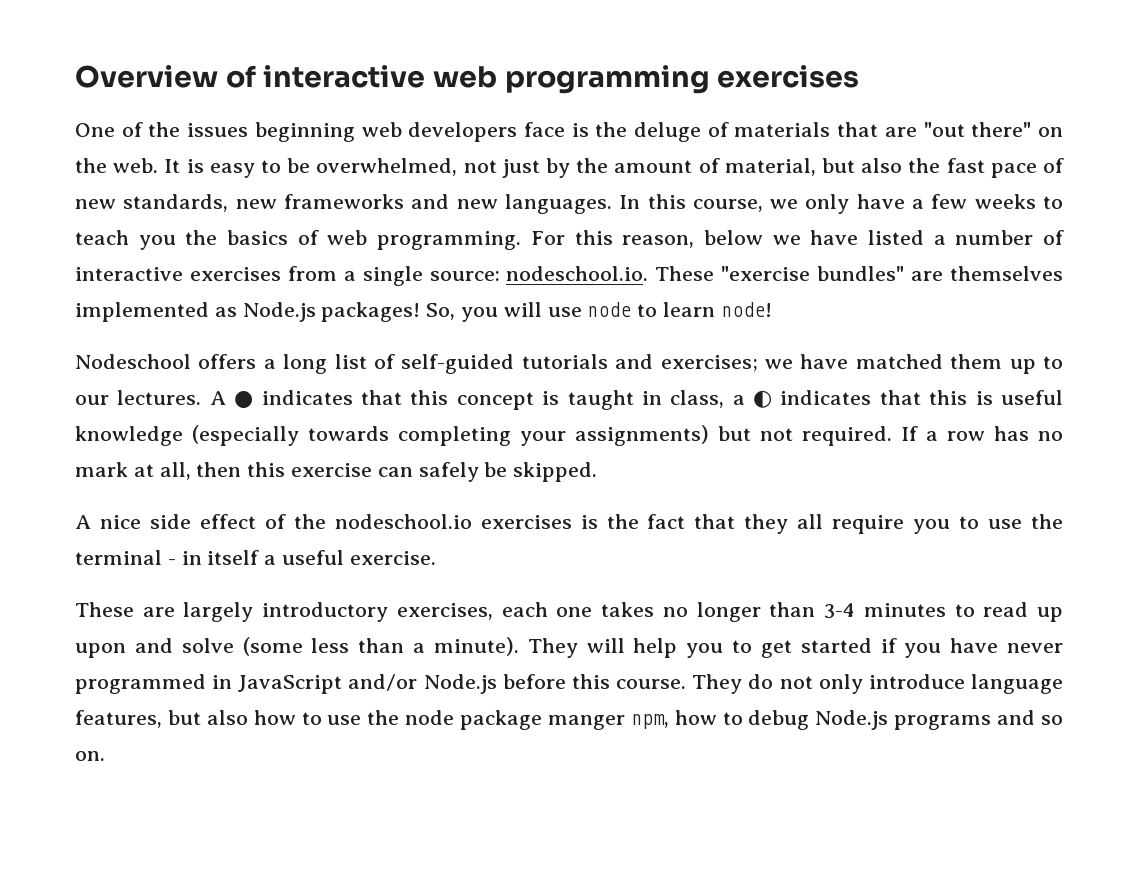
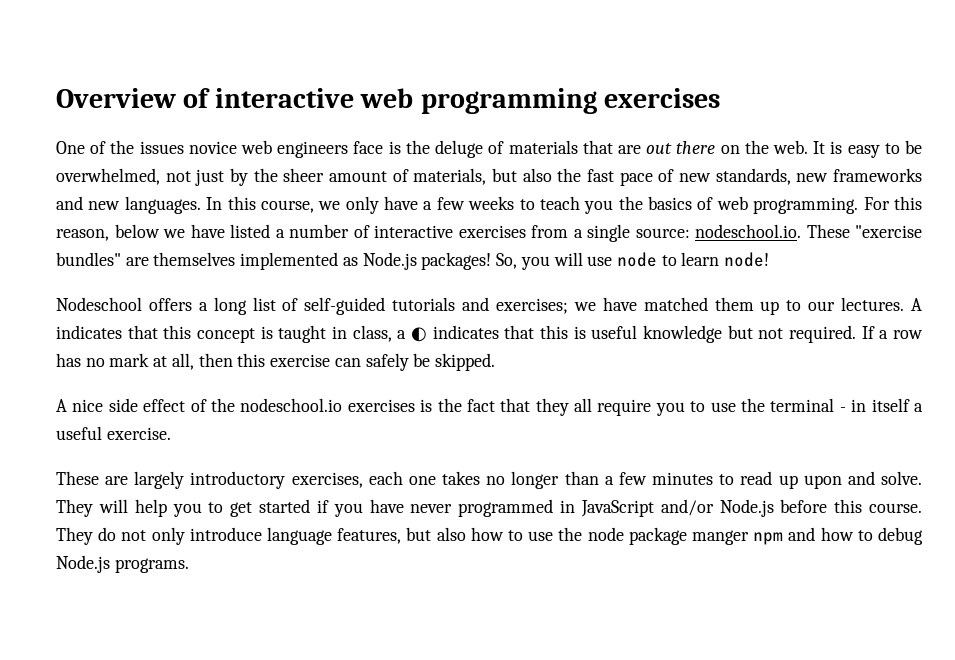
[254,122,518,142] beginning web developers -> [188,140,349,158] novice web engineers
[923,122,1032,137] "out there" -> [646,141,716,154] out there
(609, 165) none -> [283,168,325,182] sheer
[724,158,816,176] material, -> [413,168,487,185] materials,
[234,391,254,408] ● -> (923, 304) none
[192,425,709,446] (especially towards completing your assignments) -> (722, 334) none
[824,603,856,619] 3-4 -> [604,472,647,485] a few
[181,637,519,656] solve (some less than a minute). -> [880,471,922,485] solve.
[630,714,669,729] npm, -> [753,527,816,545] npm and
[894,710,1063,730] [75,751,105,761] programs and so on. -> [114,558,189,573] programs.

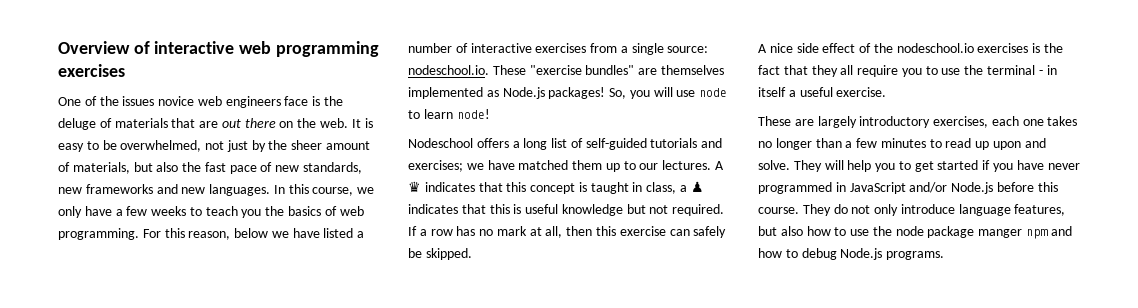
(923, 304) none -> [408,181,421,192] ♛
[411,327,428,342] ◐ -> [690,181,704,192] ♟

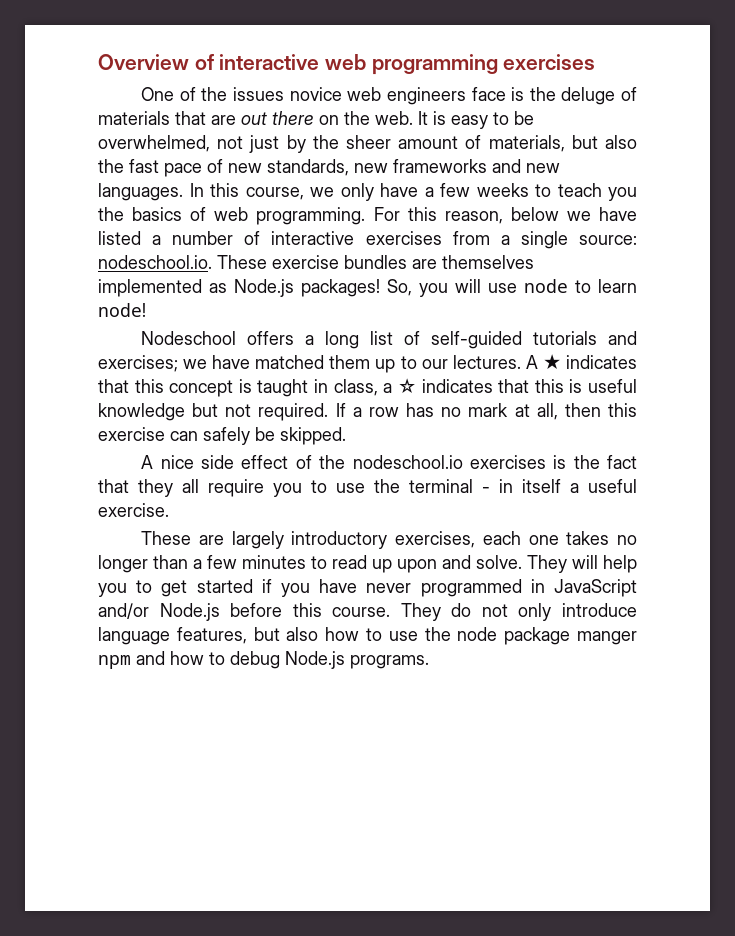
[529,65,635,75] "exercise bundles" -> [272,255,407,269] exercise bundles
[408,181,421,192] ♛ -> [542,354,561,369] ★
[690,181,704,192] ♟ -> [397,378,416,393] ☆

